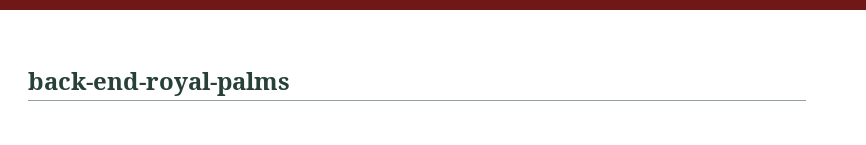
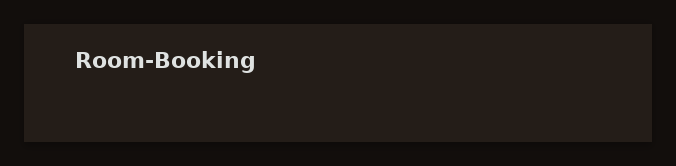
[28,72,290,96] back-end-royal-palms -> [75,51,256,73] Room-Booking

